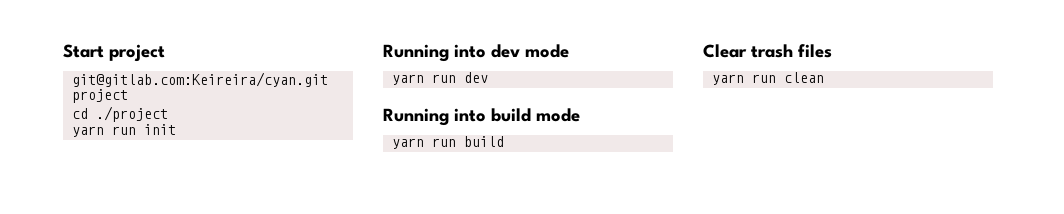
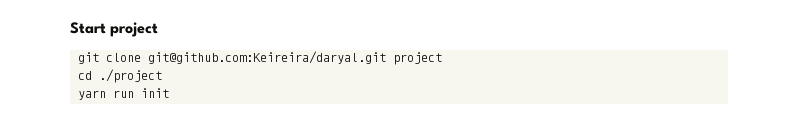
[72,72,329,87] git@gitlab.com:Keireira/cyan.git -> [78,51,387,64] git clone git@github.com:Keireira/daryal.git
[383,44,569,62] [392,72,489,85] [383,108,580,126] [392,136,505,149] [703,44,832,58] [712,72,825,85] // Running into dev mode // yarn run dev // Running into build mode // yarn run build // Clear trash files // yarn run clean -> (170, 93) none

